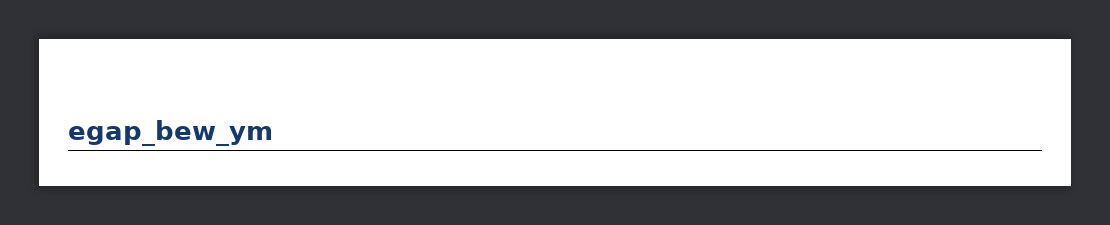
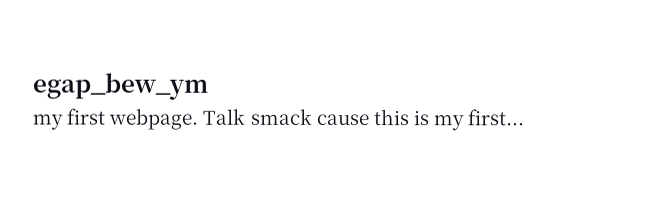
(273, 133) none -> [32,108,525,131] // my first webpage. Talk smack cause this is my first...

